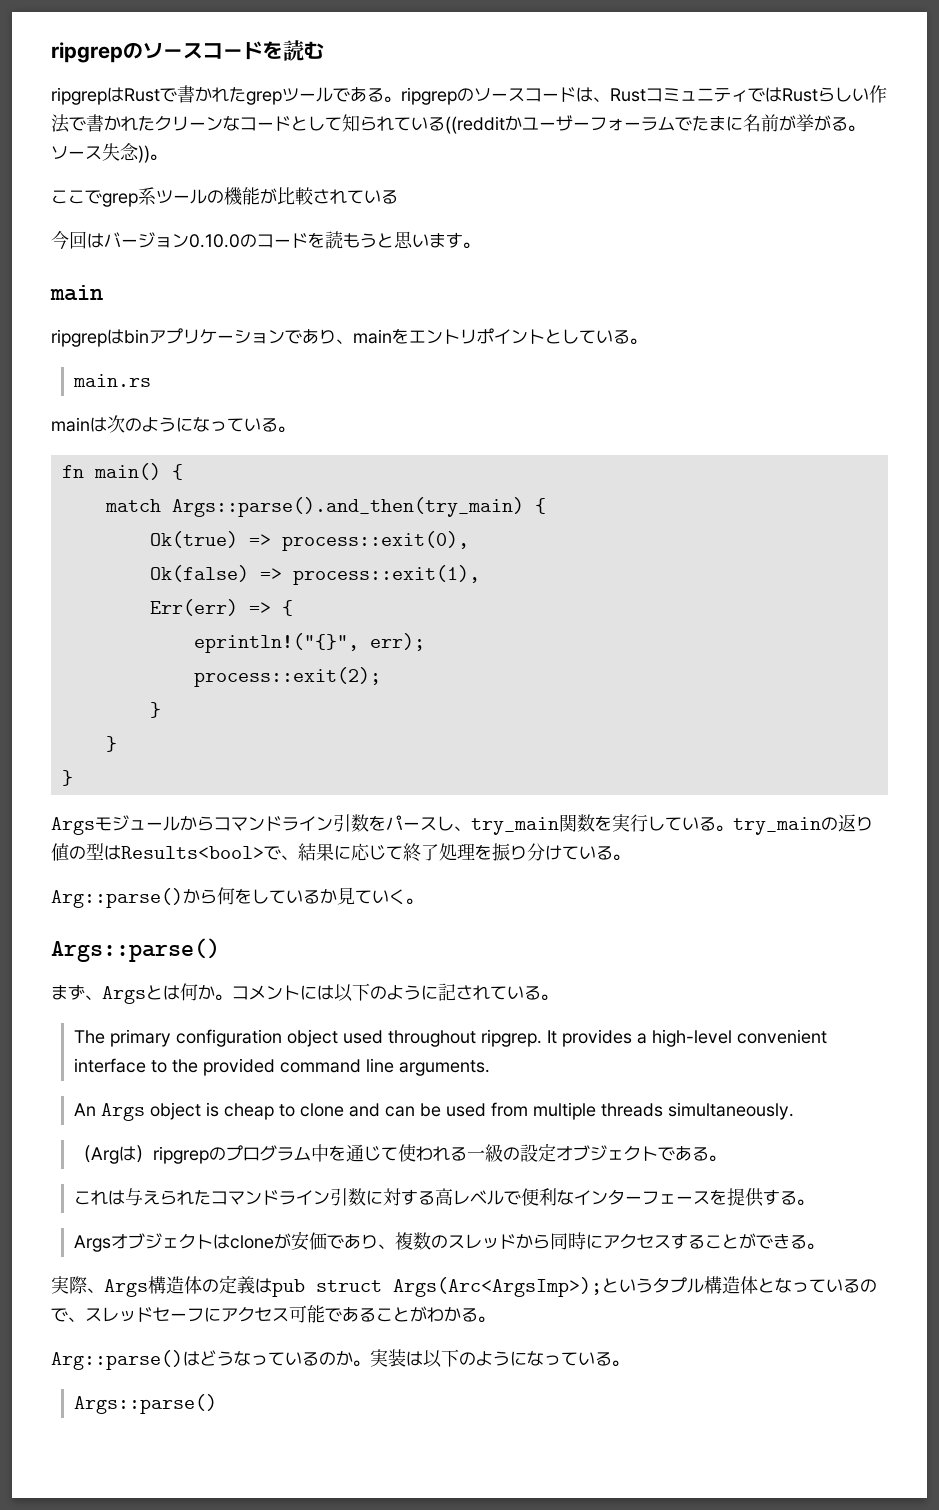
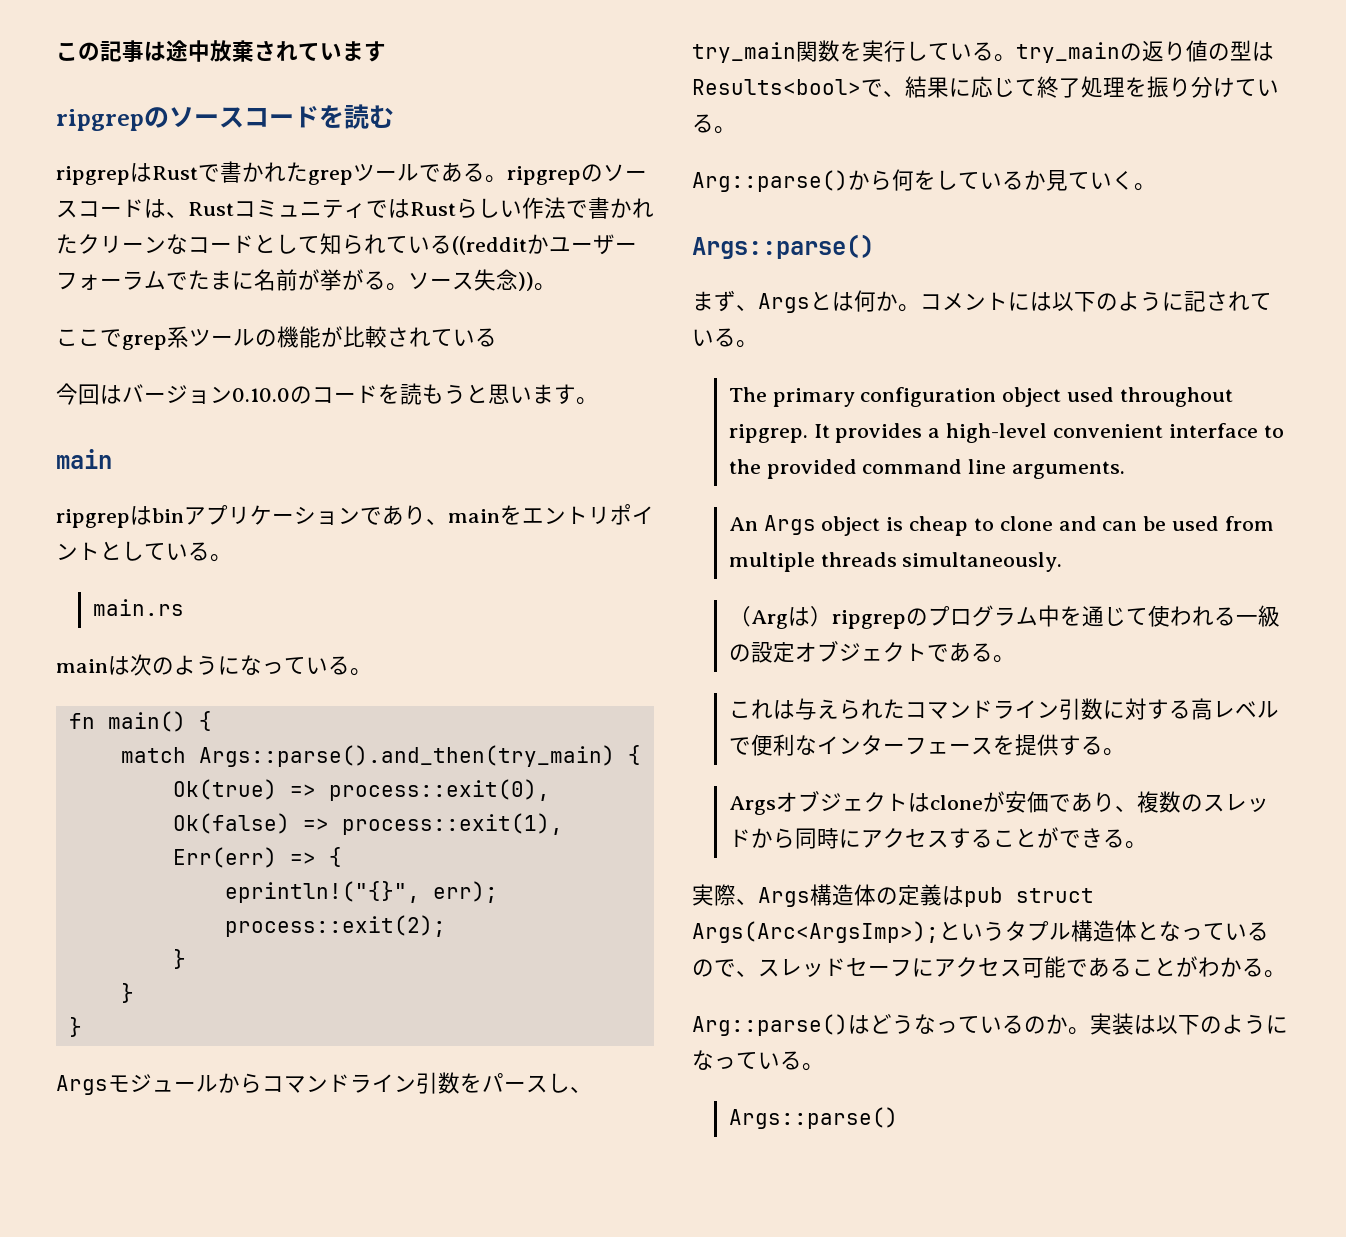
(51, 52) none -> [56,40,386,62] この記事は途中放棄されています //

